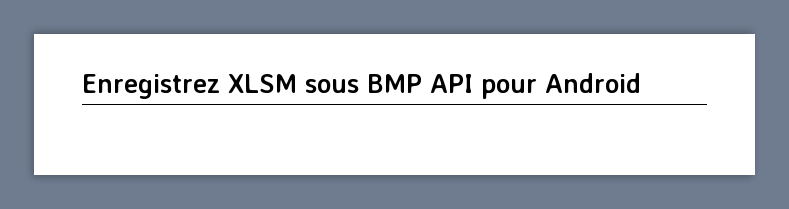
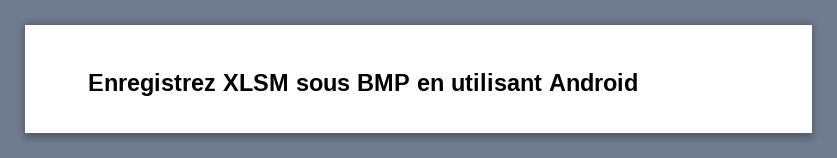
[430,74,537,99] API pour -> [417,73,542,91] en utilisant

